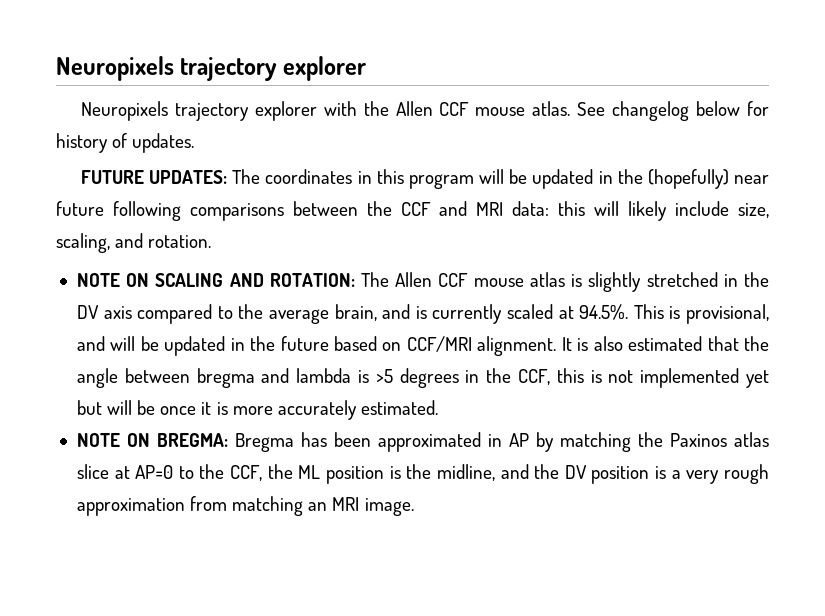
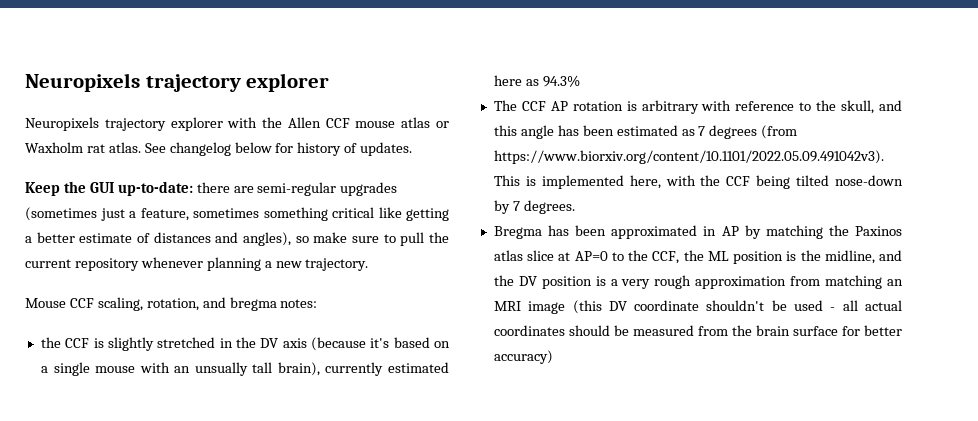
(526, 111) none -> [401,117,449,128] [25,142,105,153] atlas or Waxholm rat
[80,169,769,189] [56,201,769,221] [56,233,212,253] [76,272,565,287] FUTURE UPDATES: The coordinates in this program will be updated in the (hopefully) near future following comparisons between the CCF and MRI data: this will likely include size, scaling, and rotation. // NOTE ON SCALING AND ROTATION: The Allen CCF mouse atlas -> [25,181,398,196] [25,207,449,221] [25,232,450,246] [25,257,369,271] [25,297,318,311] [40,337,90,348] Keep the GUI up-to-date: there are semi-regular upgrades (sometimes just a feature, sometimes something critical like getting a better estimate of distances and angles), so make sure to pull the current repository whenever planning a new trajectory. // Mouse CCF scaling, rotation, and bregma notes: // the CCF
[137,304,770,324] [76,336,770,356] [76,368,769,388] [76,400,438,420] [76,433,228,447] compared to the average brain, and is currently scaled at 94.5%. This is provisional, and will be updated in the future based on CCF/MRI alignment. It is also estimated that the angle between bregma and lambda is >5 degrees in the CCF, this is not implemented yet but will be once it is more accurately estimated. // NOTE ON BREGMA: -> [310,337,450,351] [40,362,449,376] [493,75,580,87] [493,100,903,114] [493,125,798,139] [493,150,884,164] [493,175,903,189] [493,200,575,214] (because it's based on a single mouse with an unsually tall brain), currently estimated here as 94.3% // The CCF AP rotation is arbitrary with reference to the skull, and this angle has been estimated as 7 degrees (from https://www.biorxiv.org/content/10.1101/2022.05.09.491042v3). This is implemented here, with the CCF being tilted nose-down by 7 degrees. //
[364,498,414,516] image. -> [528,300,902,314] [493,325,902,336] [493,350,553,364] image (this DV coordinate shouldn't be used - all actual coordinates should be measured from the brain surface for better accuracy)

